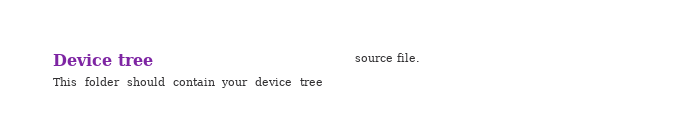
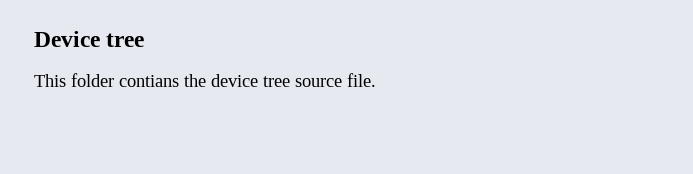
[126,77,249,88] should contain your -> [119,74,206,87] contians the

